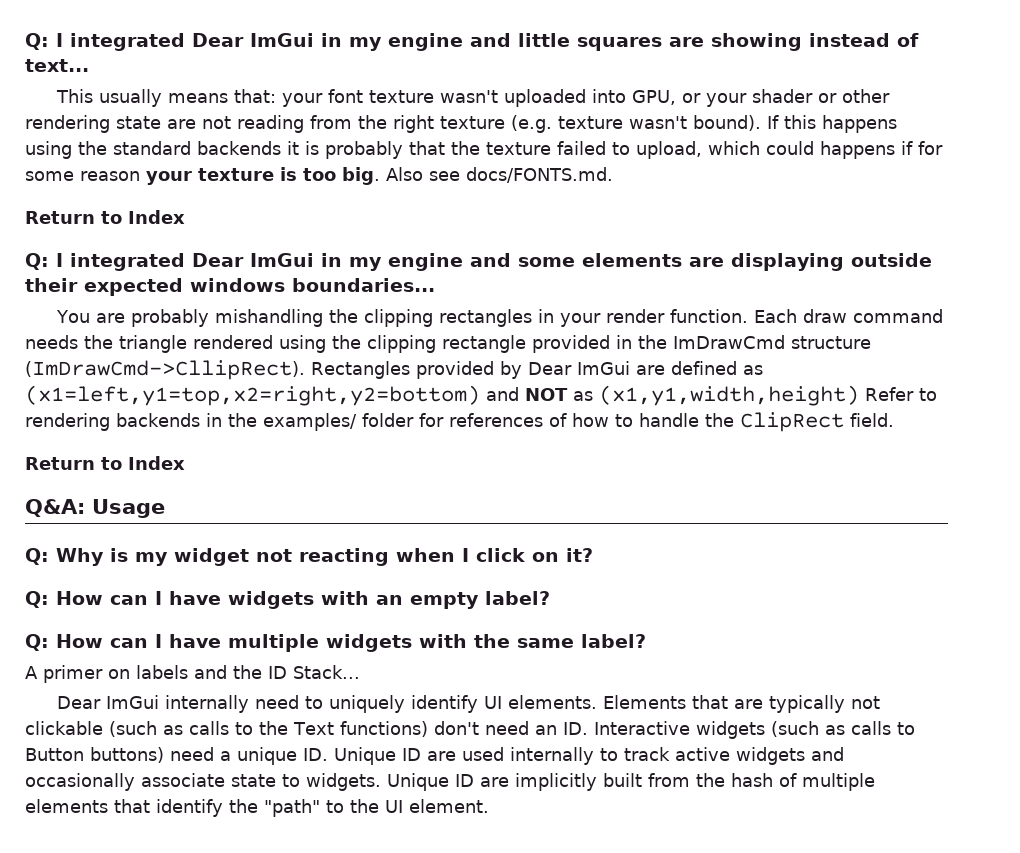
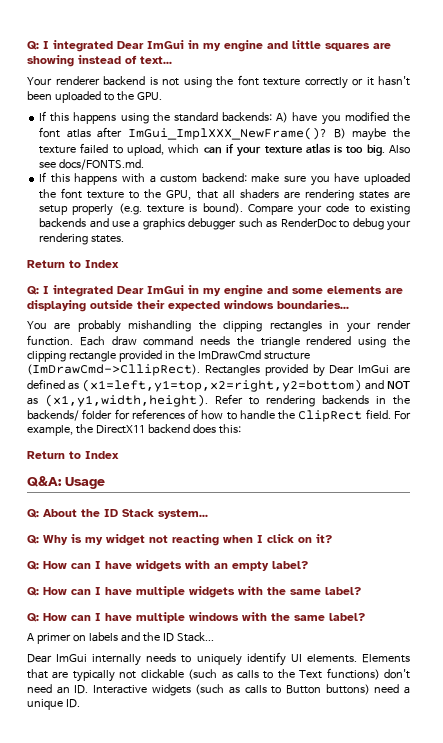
[55,89,890,107] [25,115,761,133] This usually means that: your font texture wasn't uploaded into GPU, or your shader or other rendering state are not reading from the right texture (e.g. texture wasn't bound). -> [27,75,410,89] [27,91,162,103] Your renderer backend is not using the font texture correctly or it hasn't been uploaded to the GPU. //
[197,141,445,159] backends it is probably that -> [222,111,410,125] [39,127,387,141] backends: A) have you modified the font atlas after ImGui_ImplXXX_NewFrame()? B) maybe
[766,141,943,159] [25,171,140,181] could happens if for some reason -> [203,144,234,154] can if
(274, 174) none -> [305,143,331,153] atlas
(613, 175) none -> [39,172,410,186] [39,188,410,201] [39,203,411,216] [39,218,411,231] [39,233,125,245] // If this happens with a custom backend: make sure you have uploaded the font texture to the GPU, that all shaders are rendering states are setup properly (e.g. texture is bound). Compare your code to existing backends and use a graphics debugger such as RenderDoc to debug your rendering states.
[599,385,859,406] (x1,y1,width,height) -> [45,394,208,407] (x1,y1,width,height).
[263,413,357,431] examples/ -> [27,410,79,421] backends/
(894, 420) none -> [394,411,411,420] [27,424,241,436] For example, the DirectX11 backend does this:
(165, 508) none -> [27,509,208,519] // Q: About the ID Stack system...
(646, 641) none -> [27,612,365,623] // Q: How can I have multiple windows with the same label?
[254,695,299,709] need -> [146,653,177,662] needs
[334,747,844,765] [25,773,875,791] [25,799,489,817] Unique ID are used internally to track active widgets and occasionally associate state to widgets. Unique ID are implicitly built from the hash of multiple elements that identify the "path" to the UI element. -> (80, 703) none

